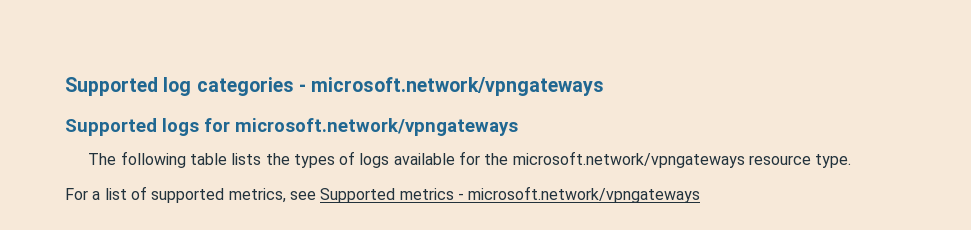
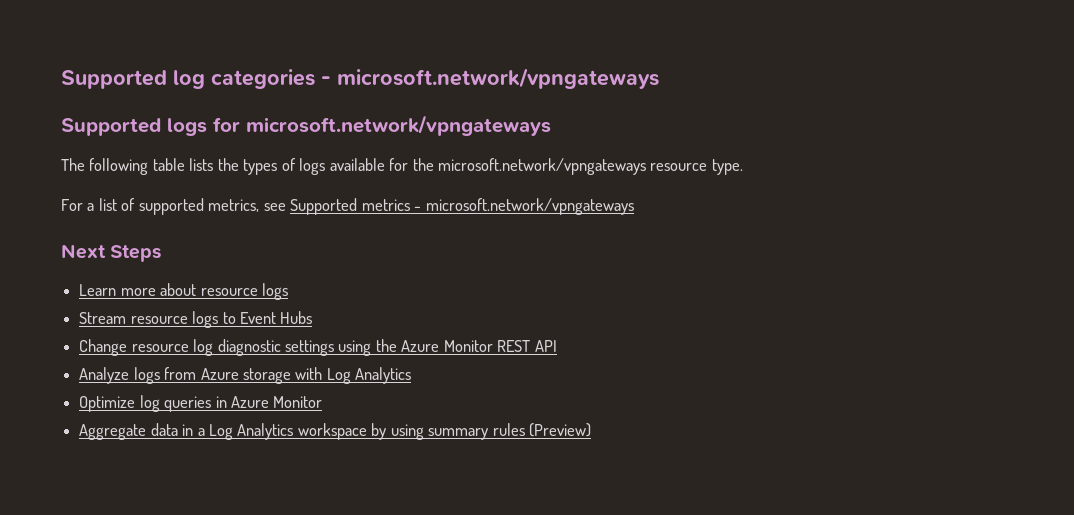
(701, 194) none -> [61,244,162,262] [79,283,288,300] [79,311,313,328] [79,339,557,356] [79,367,412,384] [79,395,323,412] [79,423,592,440] // Next Steps // Learn more about resource logs // Stream resource logs to Event Hubs // Change resource log diagnostic settings using the Azure Monitor REST API // Analyze logs from Azure storage with Log Analytics // Optimize log queries in Azure Monitor // Aggregate data in a Log Analytics workspace by using summary rules (Preview)

